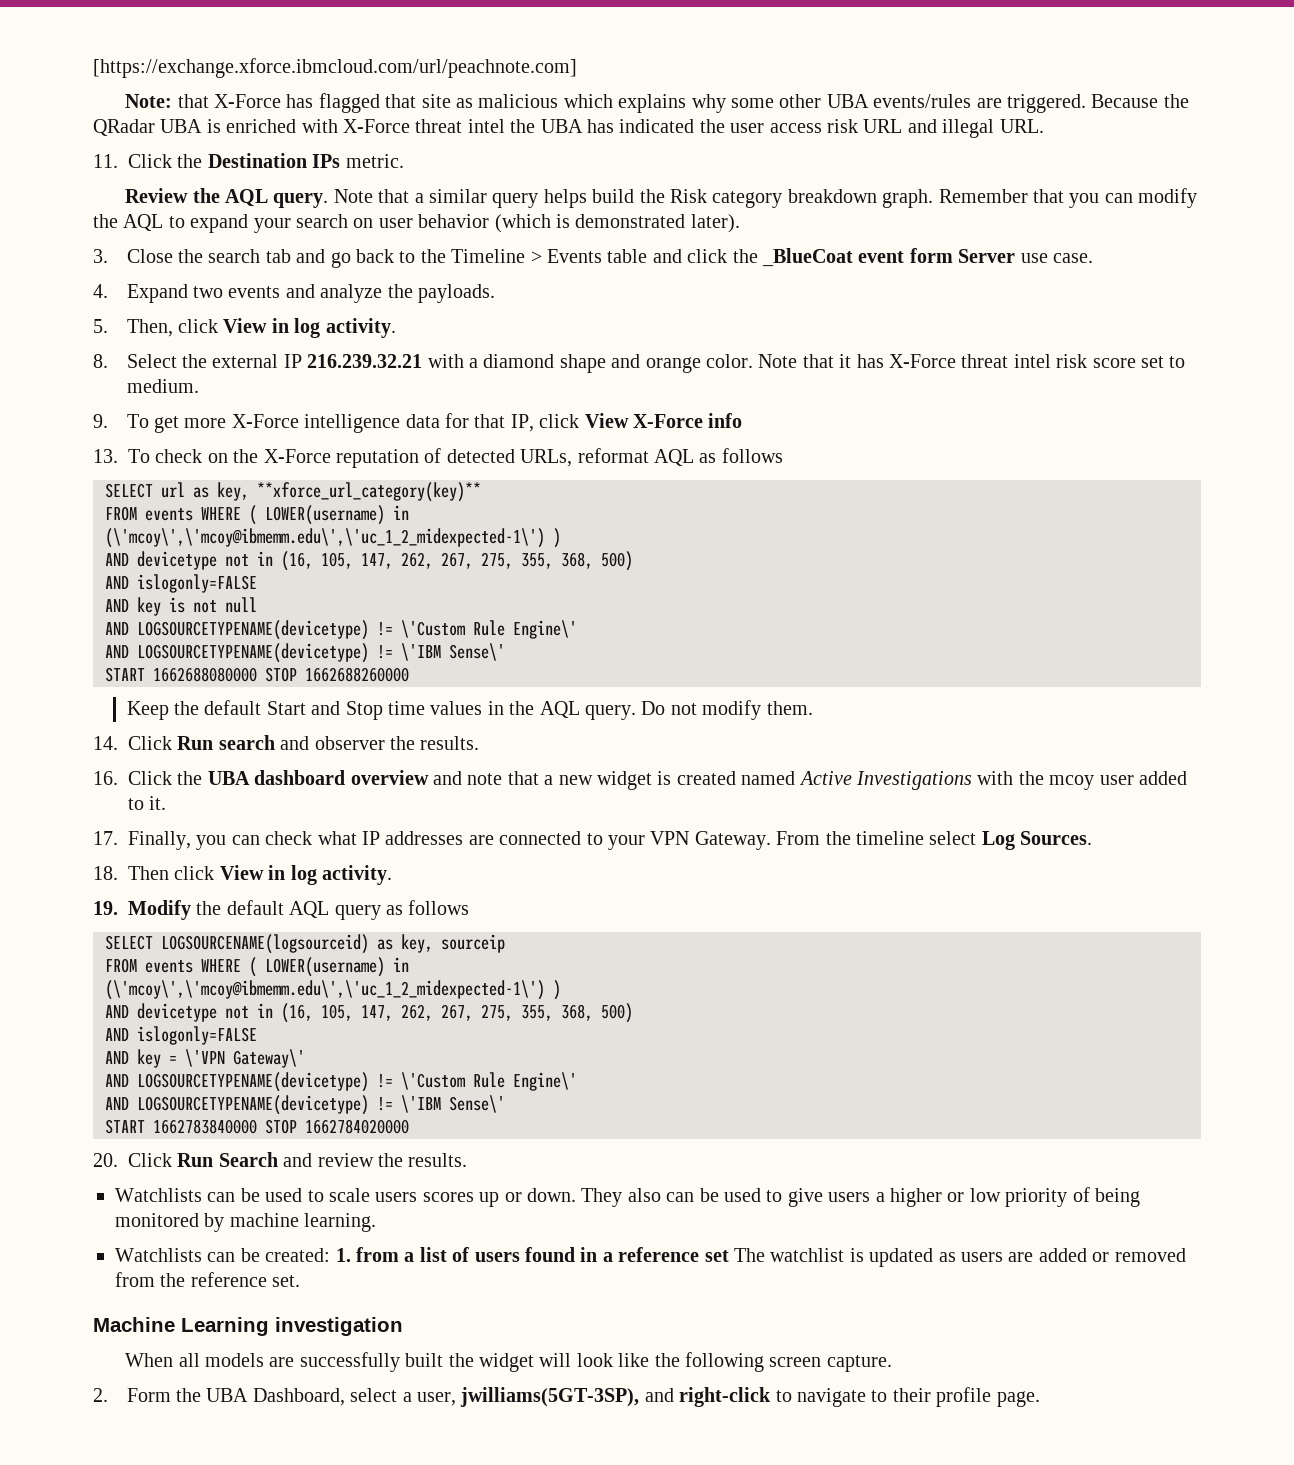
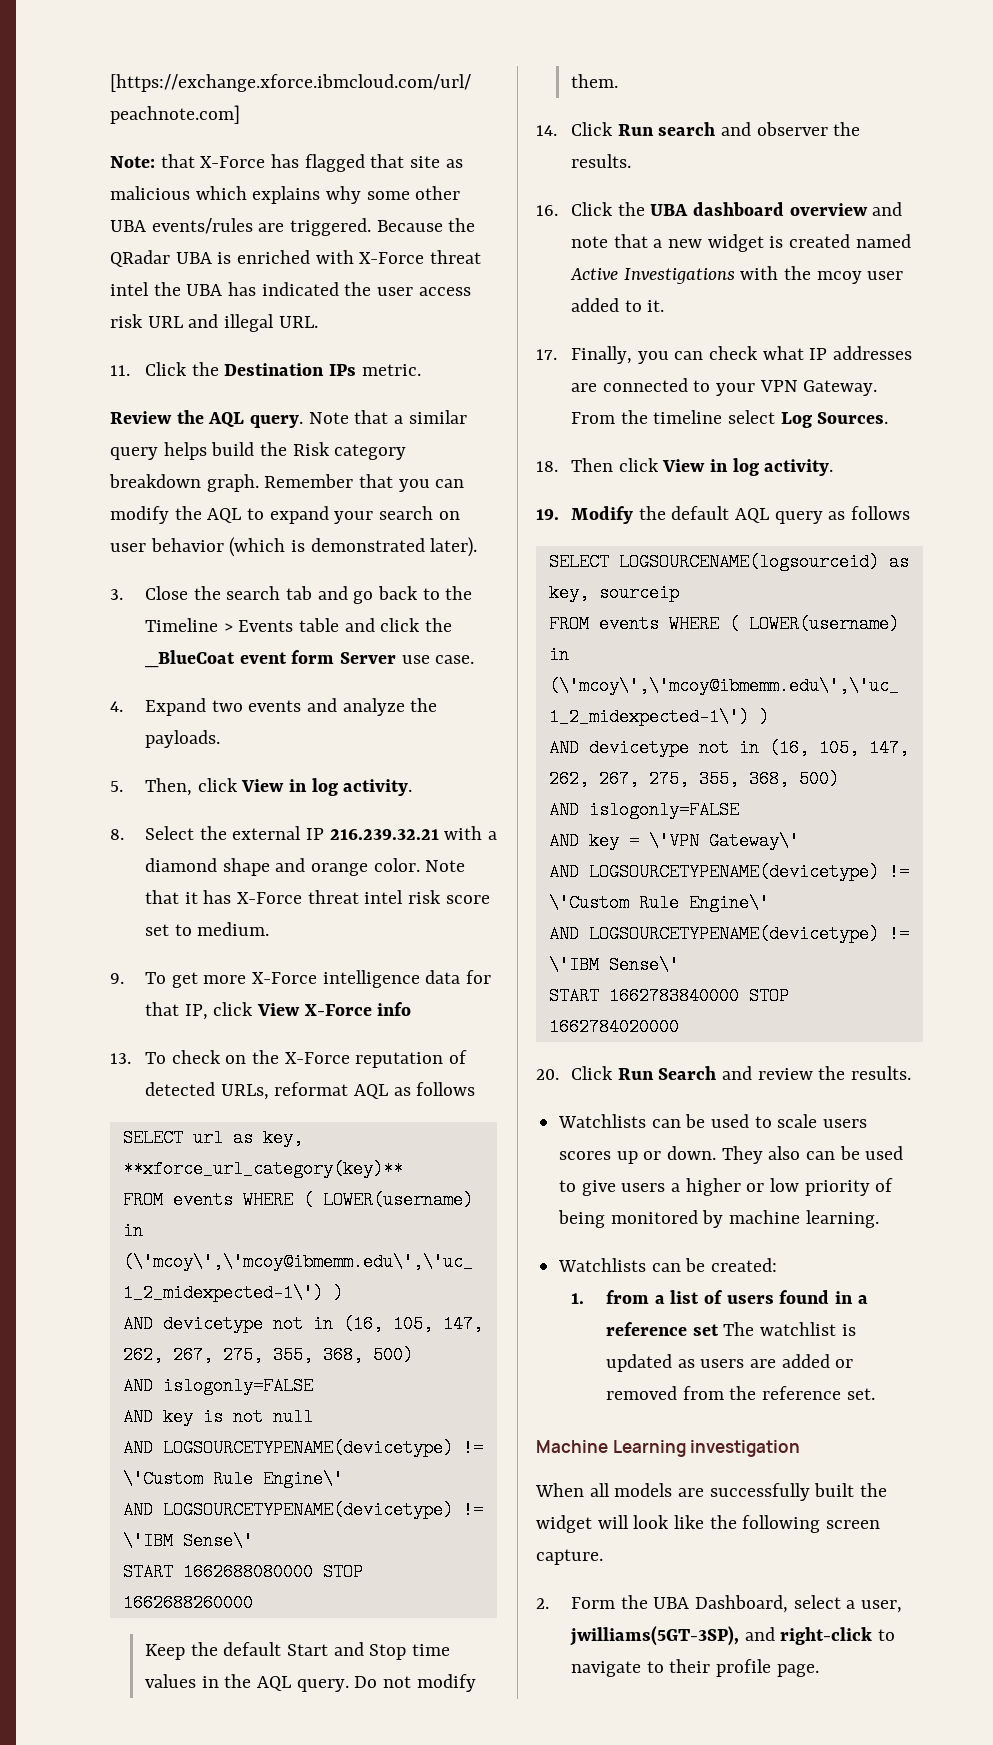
(331, 1255) none -> (778, 1265) //

